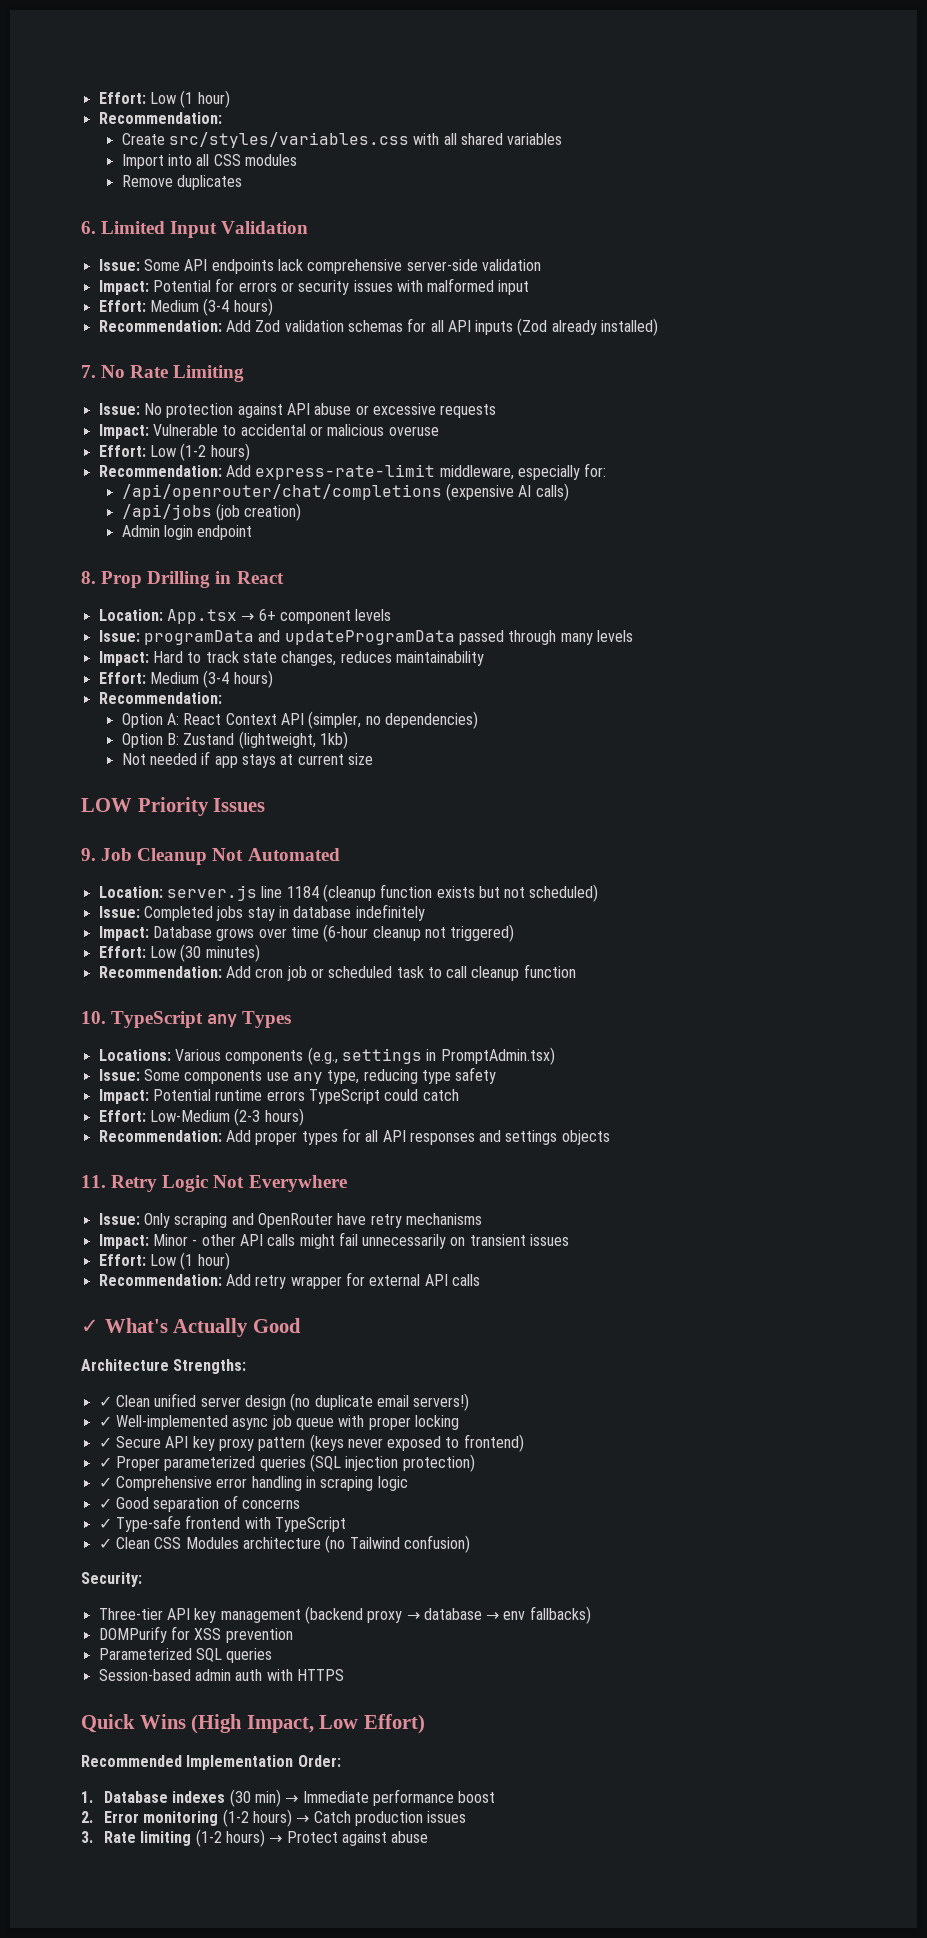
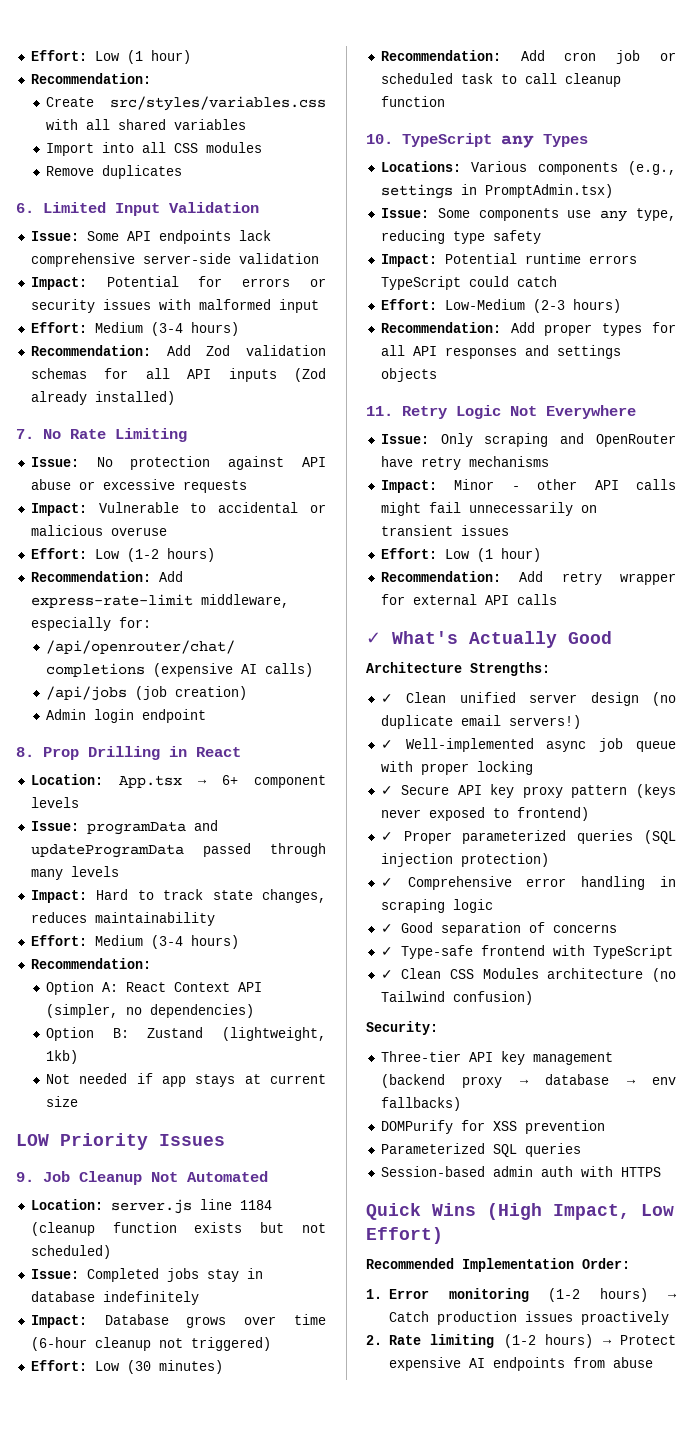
[104,1789,496,1807] [81,1811,93,1823] Database indexes (30 min) → Immediate performance boost // 2. -> (382, 1294) none
[81,1831,93,1843] // 3. -> [580,1311,669,1325] [366,1335,382,1345] proactively // 2.
[341,1831,387,1846] against -> [388,1357,605,1371] expensive AI endpoints from

